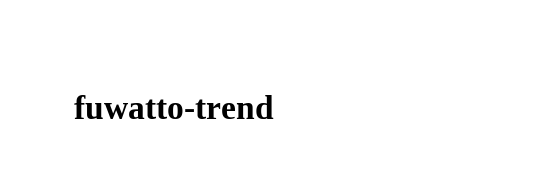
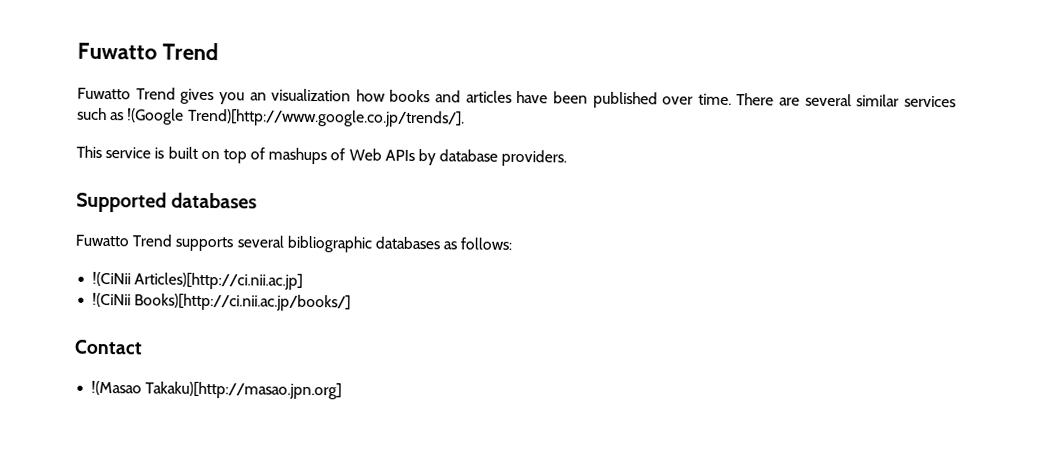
[74,95,274,119] fuwatto-trend -> [77,42,219,61] [77,87,957,109] [77,107,465,128] [76,145,568,167] [76,191,258,213] [75,234,513,253] [92,271,304,290] [92,292,352,312] [74,339,142,355] [91,380,343,400] Fuwatto Trend // Fuwatto Trend gives you an visualization how books and articles have been published over time. There are several similar services such as !(Google Trend)[http://www.google.co.jp/trends/]. // This service is built on top of mashups of Web APIs by database providers. // Supported databases // Fuwatto Trend supports several bibliographic databases as follows: // !(CiNii Articles)[http://ci.nii.ac.jp] // !(CiNii Books)[http://ci.nii.ac.jp/books/] // Contact // !(Masao Takaku)[http://masao.jpn.org]

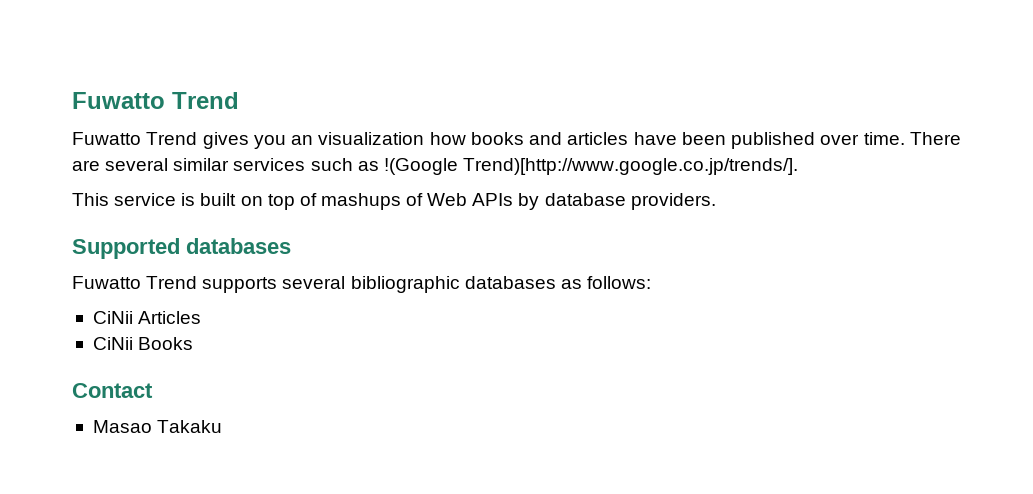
[92,271,304,290] [92,292,352,312] !(CiNii Articles)[http://ci.nii.ac.jp] // !(CiNii Books)[http://ci.nii.ac.jp/books/] -> [92,311,202,324] [92,337,194,350] CiNii Articles // CiNii Books
[91,380,343,400] !(Masao Takaku)[http://masao.jpn.org] -> [92,420,223,433] Masao Takaku

